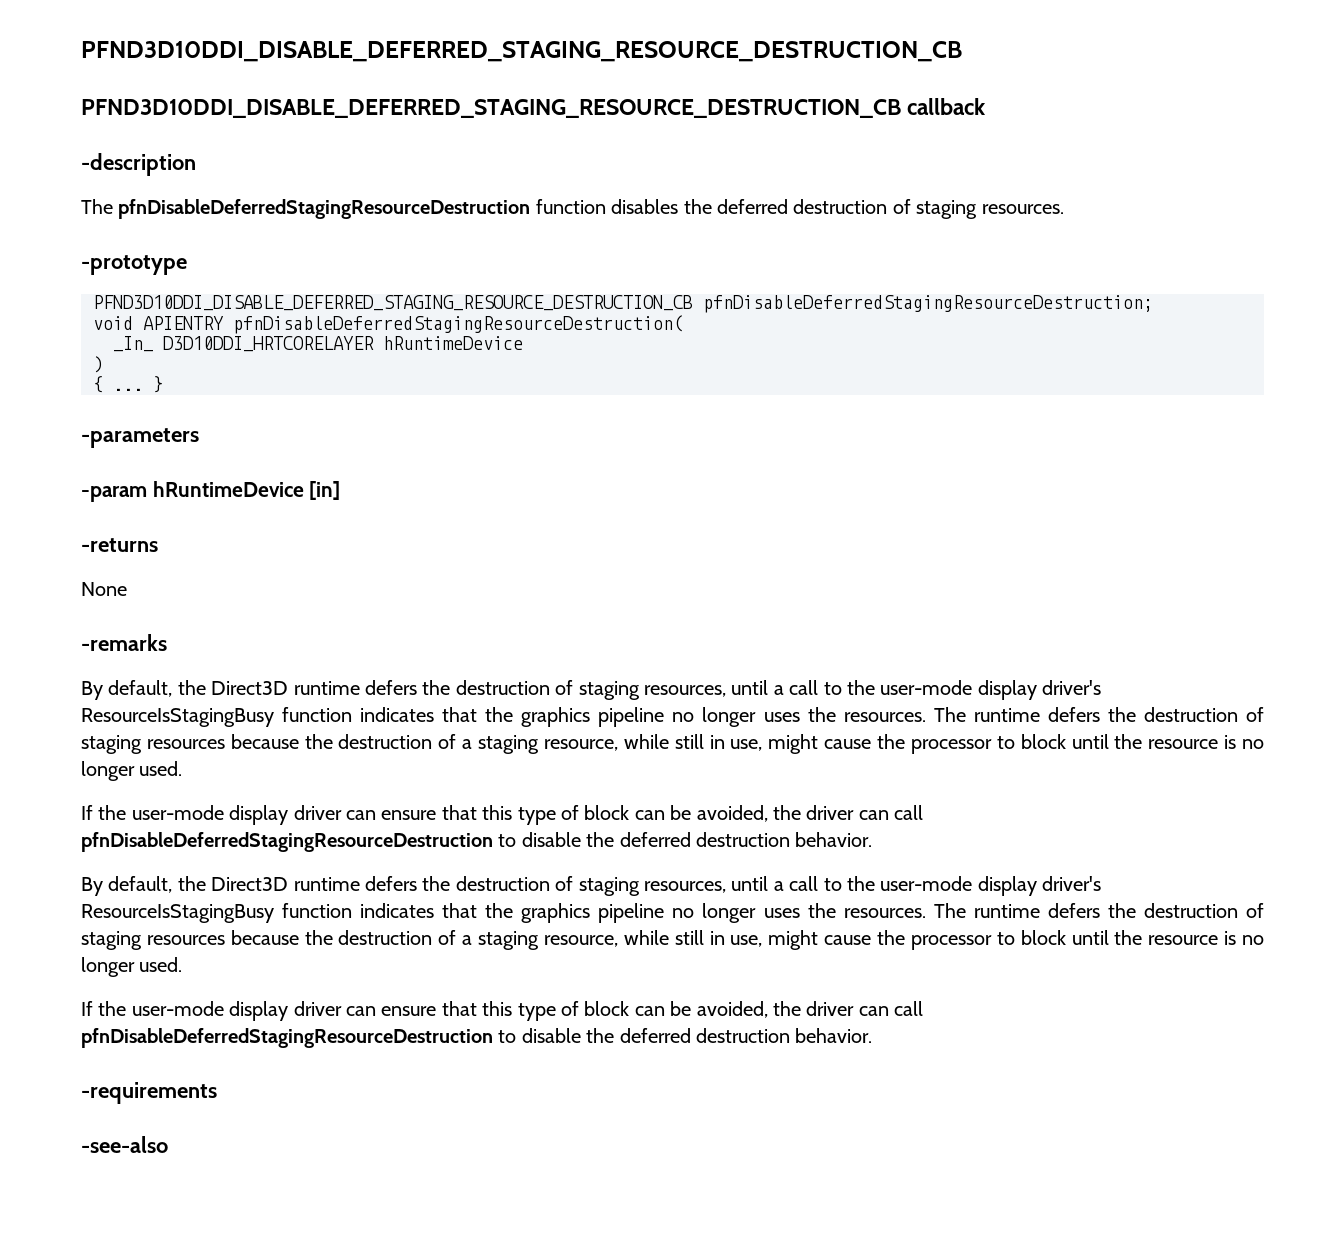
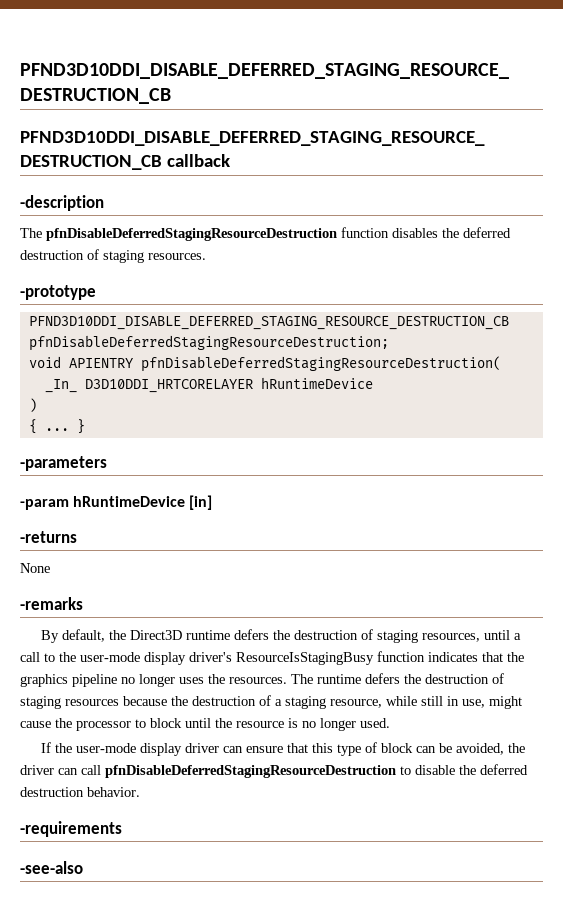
[81,876,1102,896] [81,903,1264,923] [81,930,1264,950] [81,957,183,977] [81,1001,924,1021] [81,1028,873,1048] // By default, the Direct3D runtime defers the destruction of staging resources, until a call to the user-mode display driver's ResourceIsStagingBusy function indicates that the graphics pipeline no longer uses the resources. The runtime defers the destruction of staging resources because the destruction of a staging resource, while still in use, might cause the processor to block until the resource is no longer used. // If the user-mode display driver can ensure that this type of block can be avoided, the driver can call pfnDisableDeferredStagingResourceDestruction to disable the deferred destruction behavior. -> (140, 792) none

